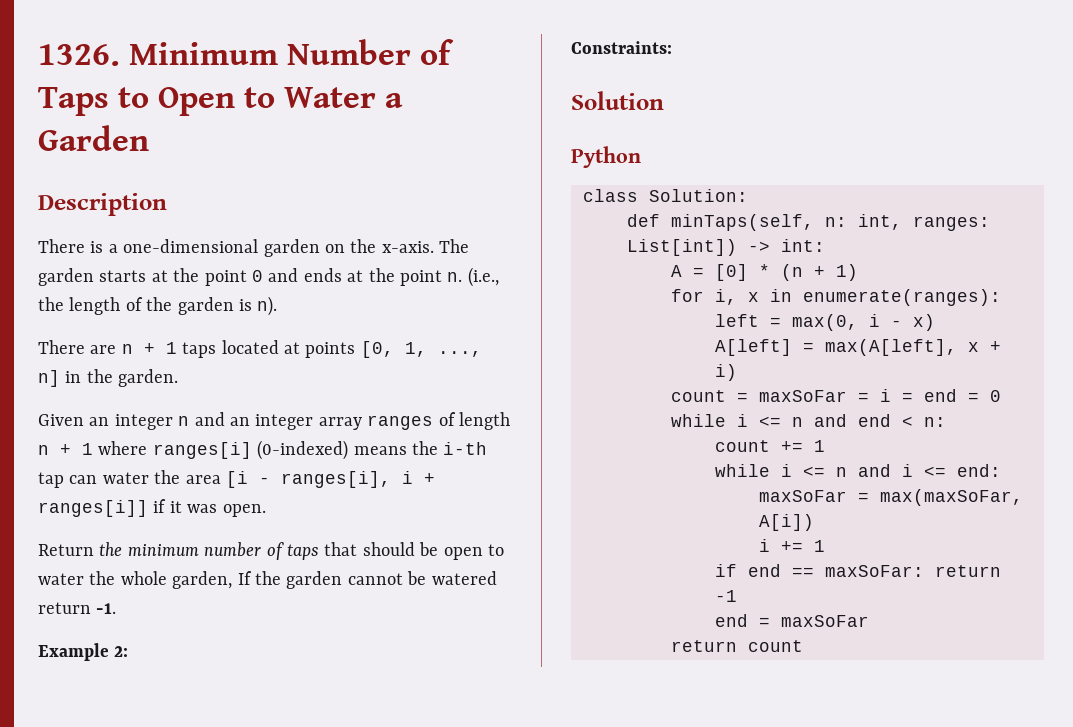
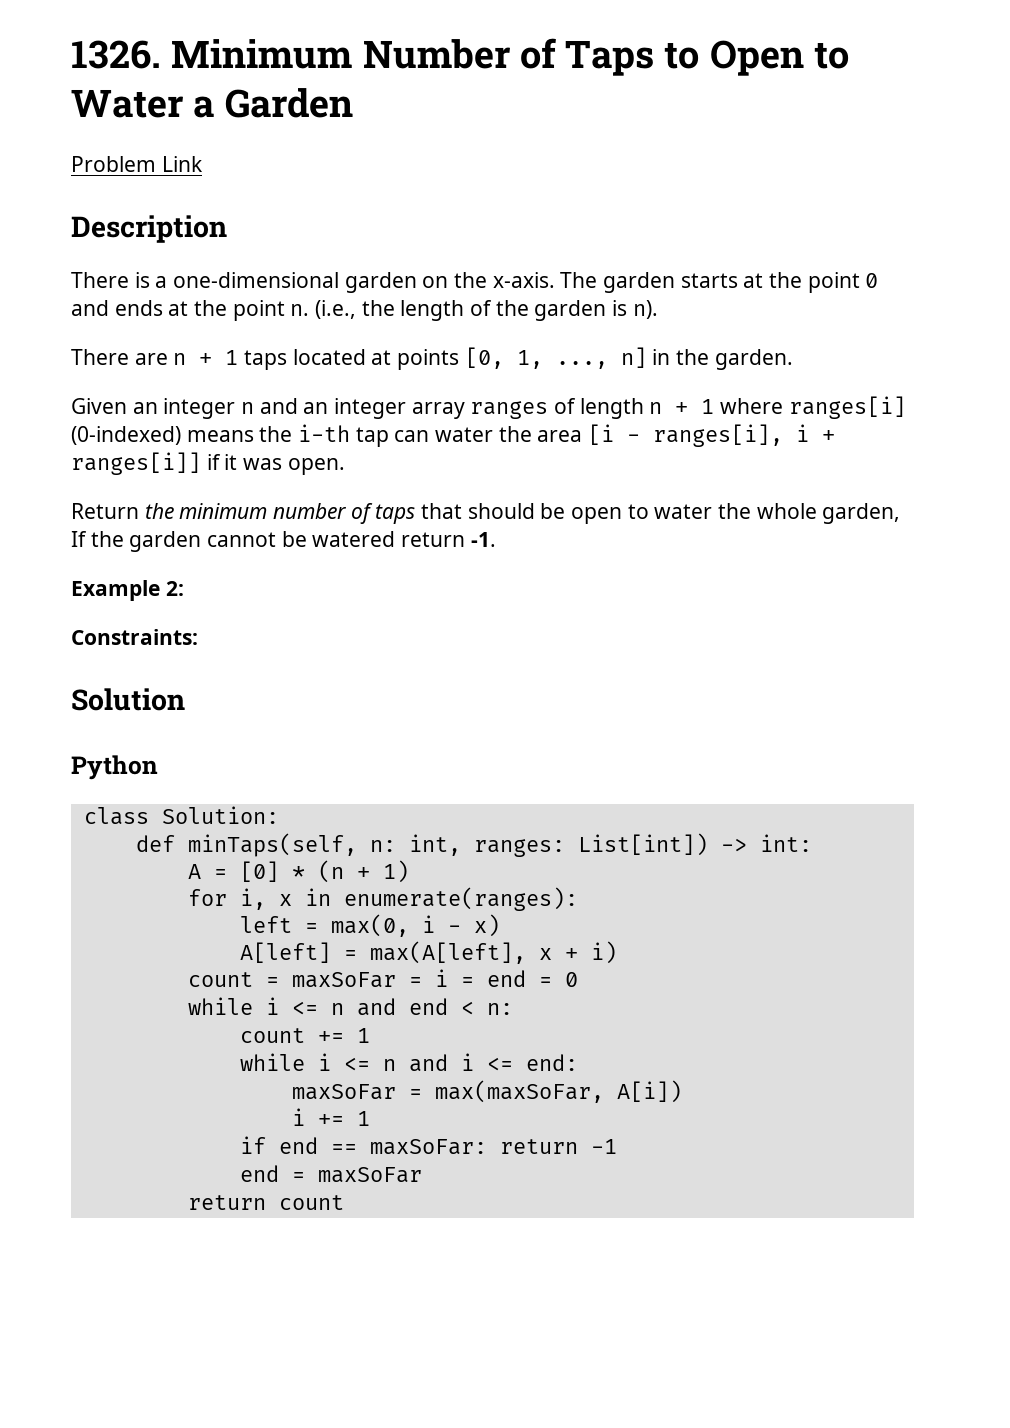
(149, 138) none -> [71,156,203,172] // Problem Link

